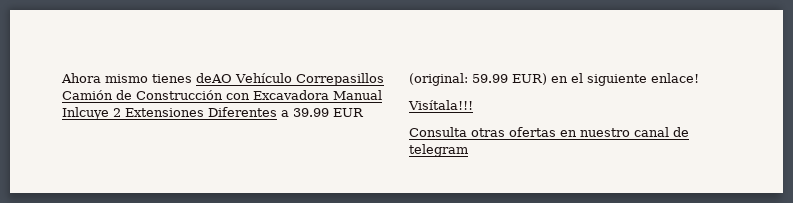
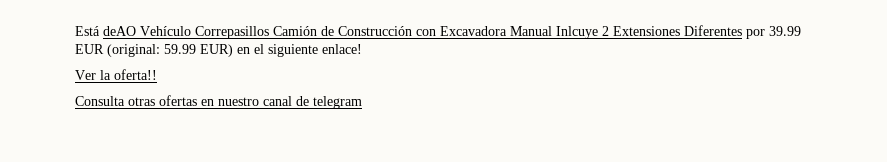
[61,73,192,83] Ahora mismo tienes -> [75,26,100,36] Está
[281,110,289,117] a -> [746,29,765,39] por
[408,100,473,110] Visítala!!! -> [75,69,157,80] Ver la oferta!!

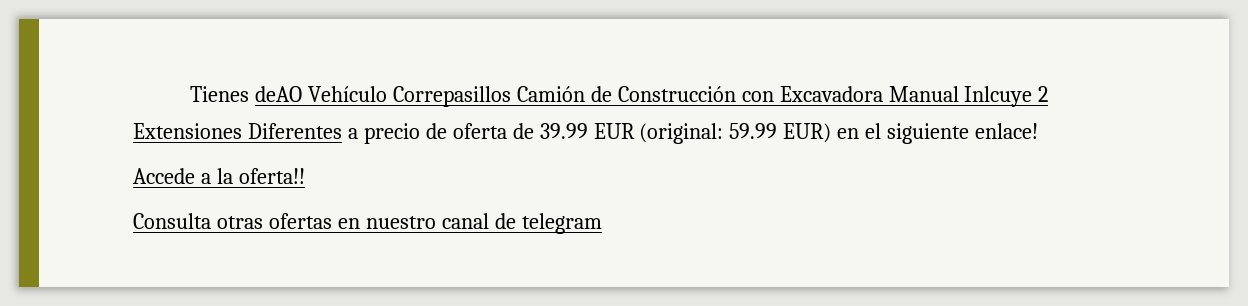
[75,26,100,36] Está -> [190,86,250,102] Tienes
[746,29,765,39] por -> [347,123,534,144] a precio de oferta de
[75,70,96,80] Ver -> [133,168,211,184] Accede a

